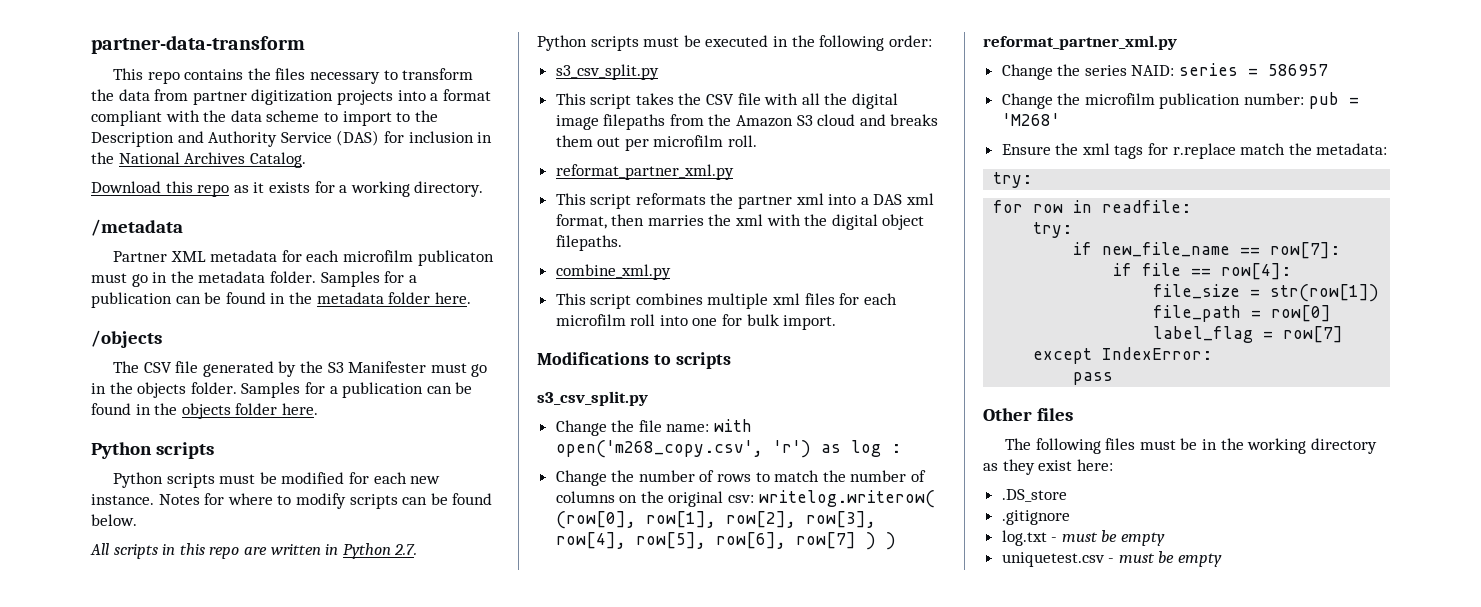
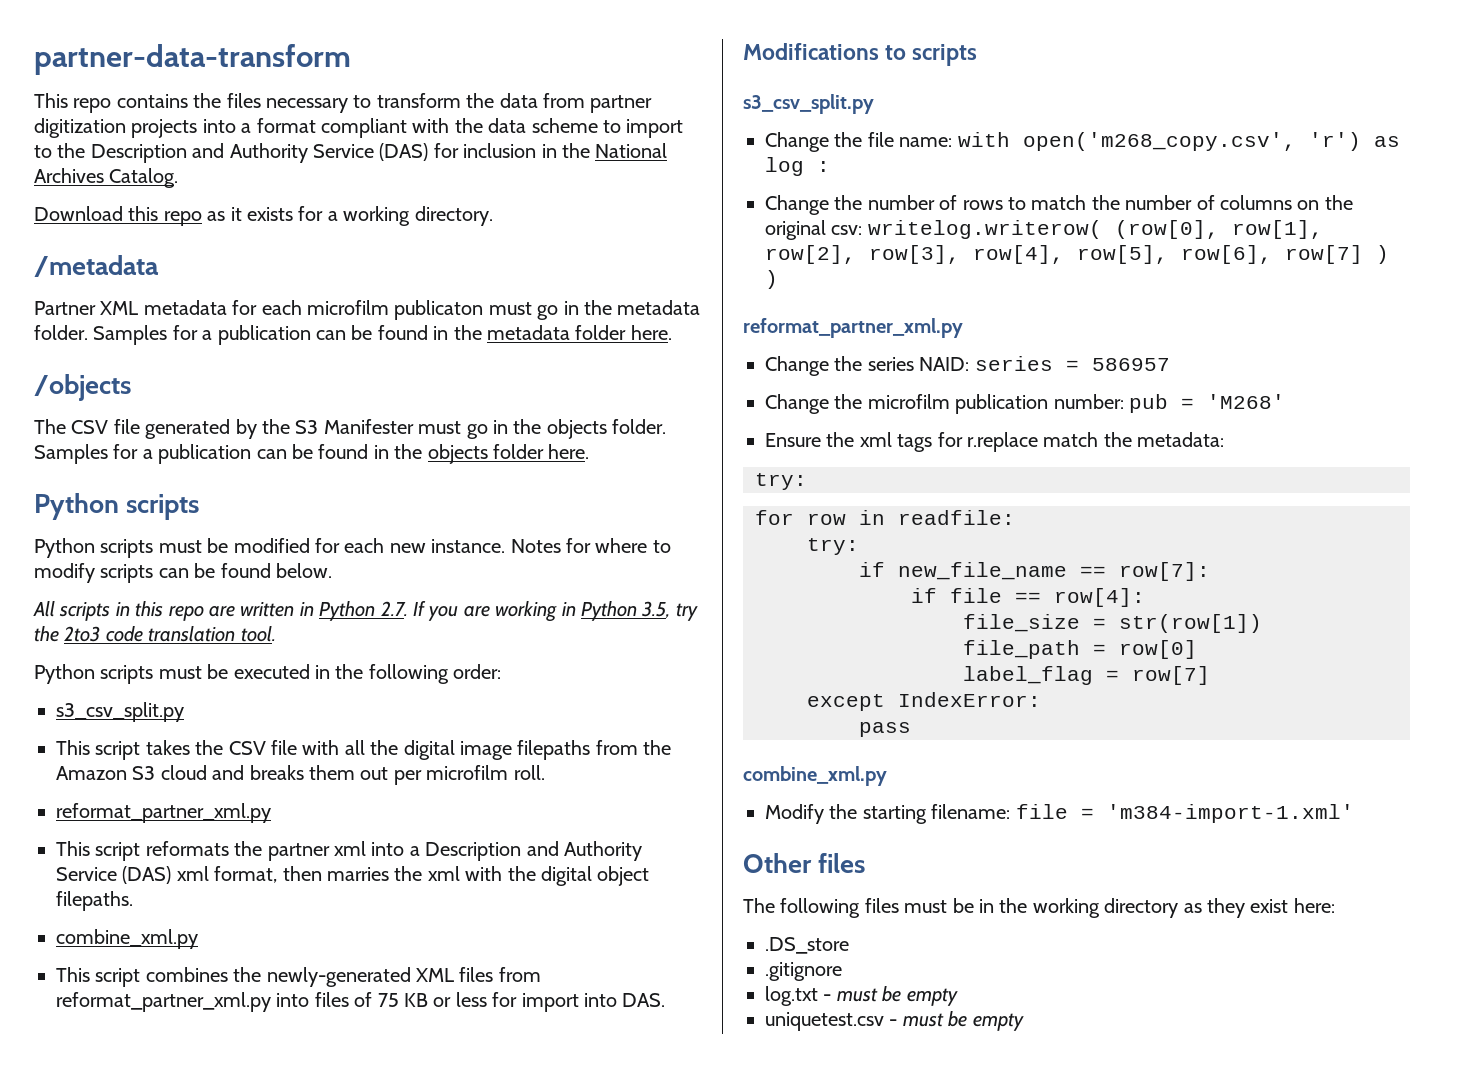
(418, 549) none -> [412,601,698,622] [34,626,276,642] If you are working in Python 3.5, try the 2to3 code translation tool.
[873,194,903,205] DAS -> [425,841,642,861] [56,866,172,884] Description and Authority Service (DAS)
[707,293,897,309] [555,314,837,330] multiple xml files for each microfilm roll into one for bulk import. -> [233,967,541,987] [56,992,666,1012] the newly-generated XML files from reformat_partner_xml.py into files of 75 KB or less for import into DAS.
(1114, 378) none -> [743,766,887,786] [765,804,1354,824] // combine_xml.py // Modify the starting filename: file = 'm384-import-1.xml'

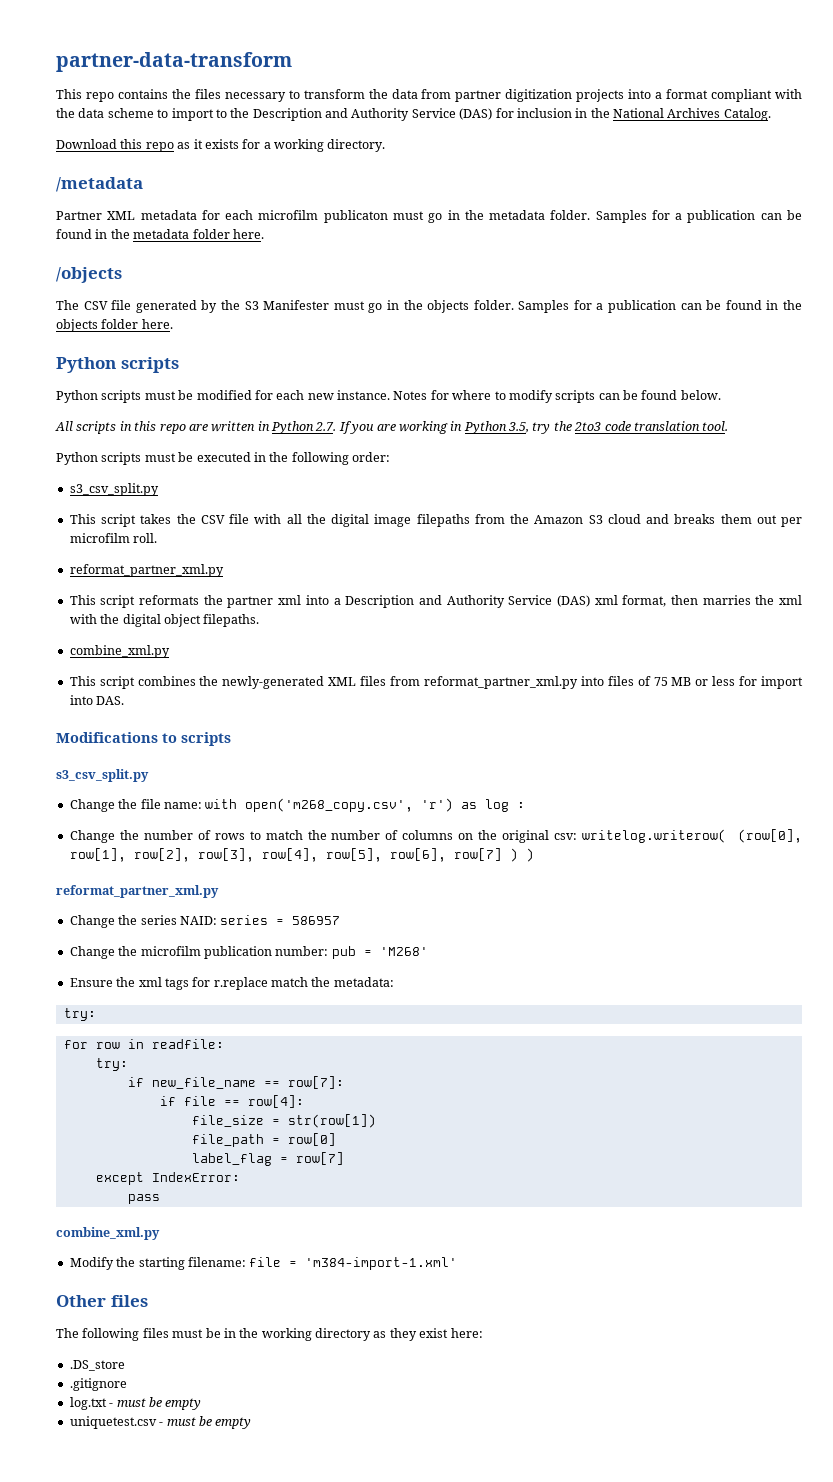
[403,993,428,1007] KB -> [671,677,692,686] MB

